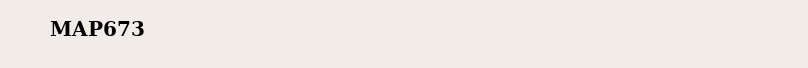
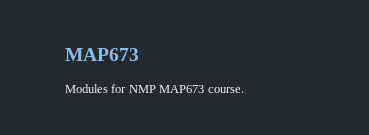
[50,21,145,36] MAP673 -> [65,48,139,61] [65,84,244,93] MAP673 // Modules for NMP MAP673 course.

